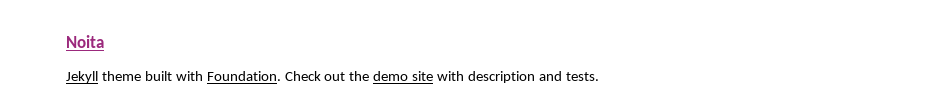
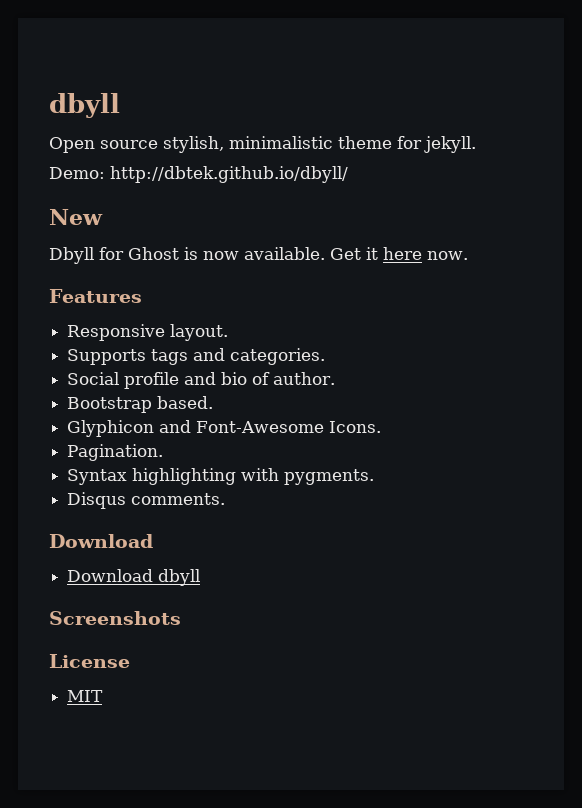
[66,35,104,48] [66,71,599,83] Noita // Jekyll theme built with Foundation. Check out the demo site with description and tests. -> [49,93,120,118] [49,136,476,153] [49,166,348,183] [49,209,103,225] [49,247,468,264] [49,289,142,303] [67,324,229,341] [67,348,326,365] [67,372,336,389] [67,396,214,413] [67,420,382,437] [67,444,164,461] [67,468,375,485] [67,492,226,509] [49,534,153,548] [67,569,201,586] [49,611,181,625] [49,654,130,668] [67,690,104,702] dbyll // Open source stylish, minimalistic theme for jekyll. // Demo: http://dbtek.github.io/dbyll/ // New // Dbyll for Ghost is now available. Get it here now. // Features // Responsive layout. // Supports tags and categories. // Social profile and bio of author. // Bootstrap based. // Glyphicon and Font-Awesome Icons. // Pagination. // Syntax highlighting with pygments. // Disqus comments. // Download // Download dbyll // Screenshots // License // MIT

